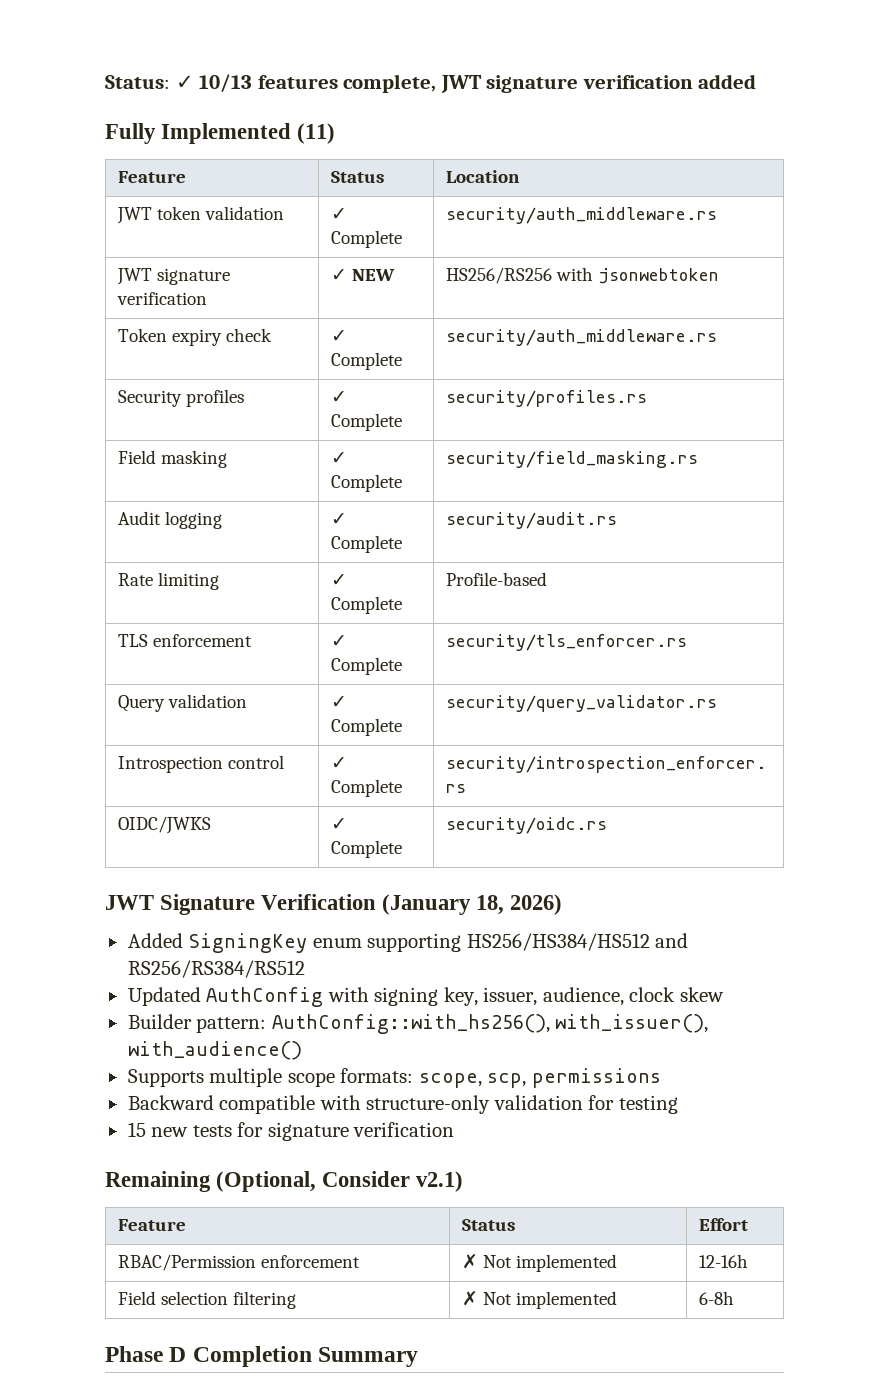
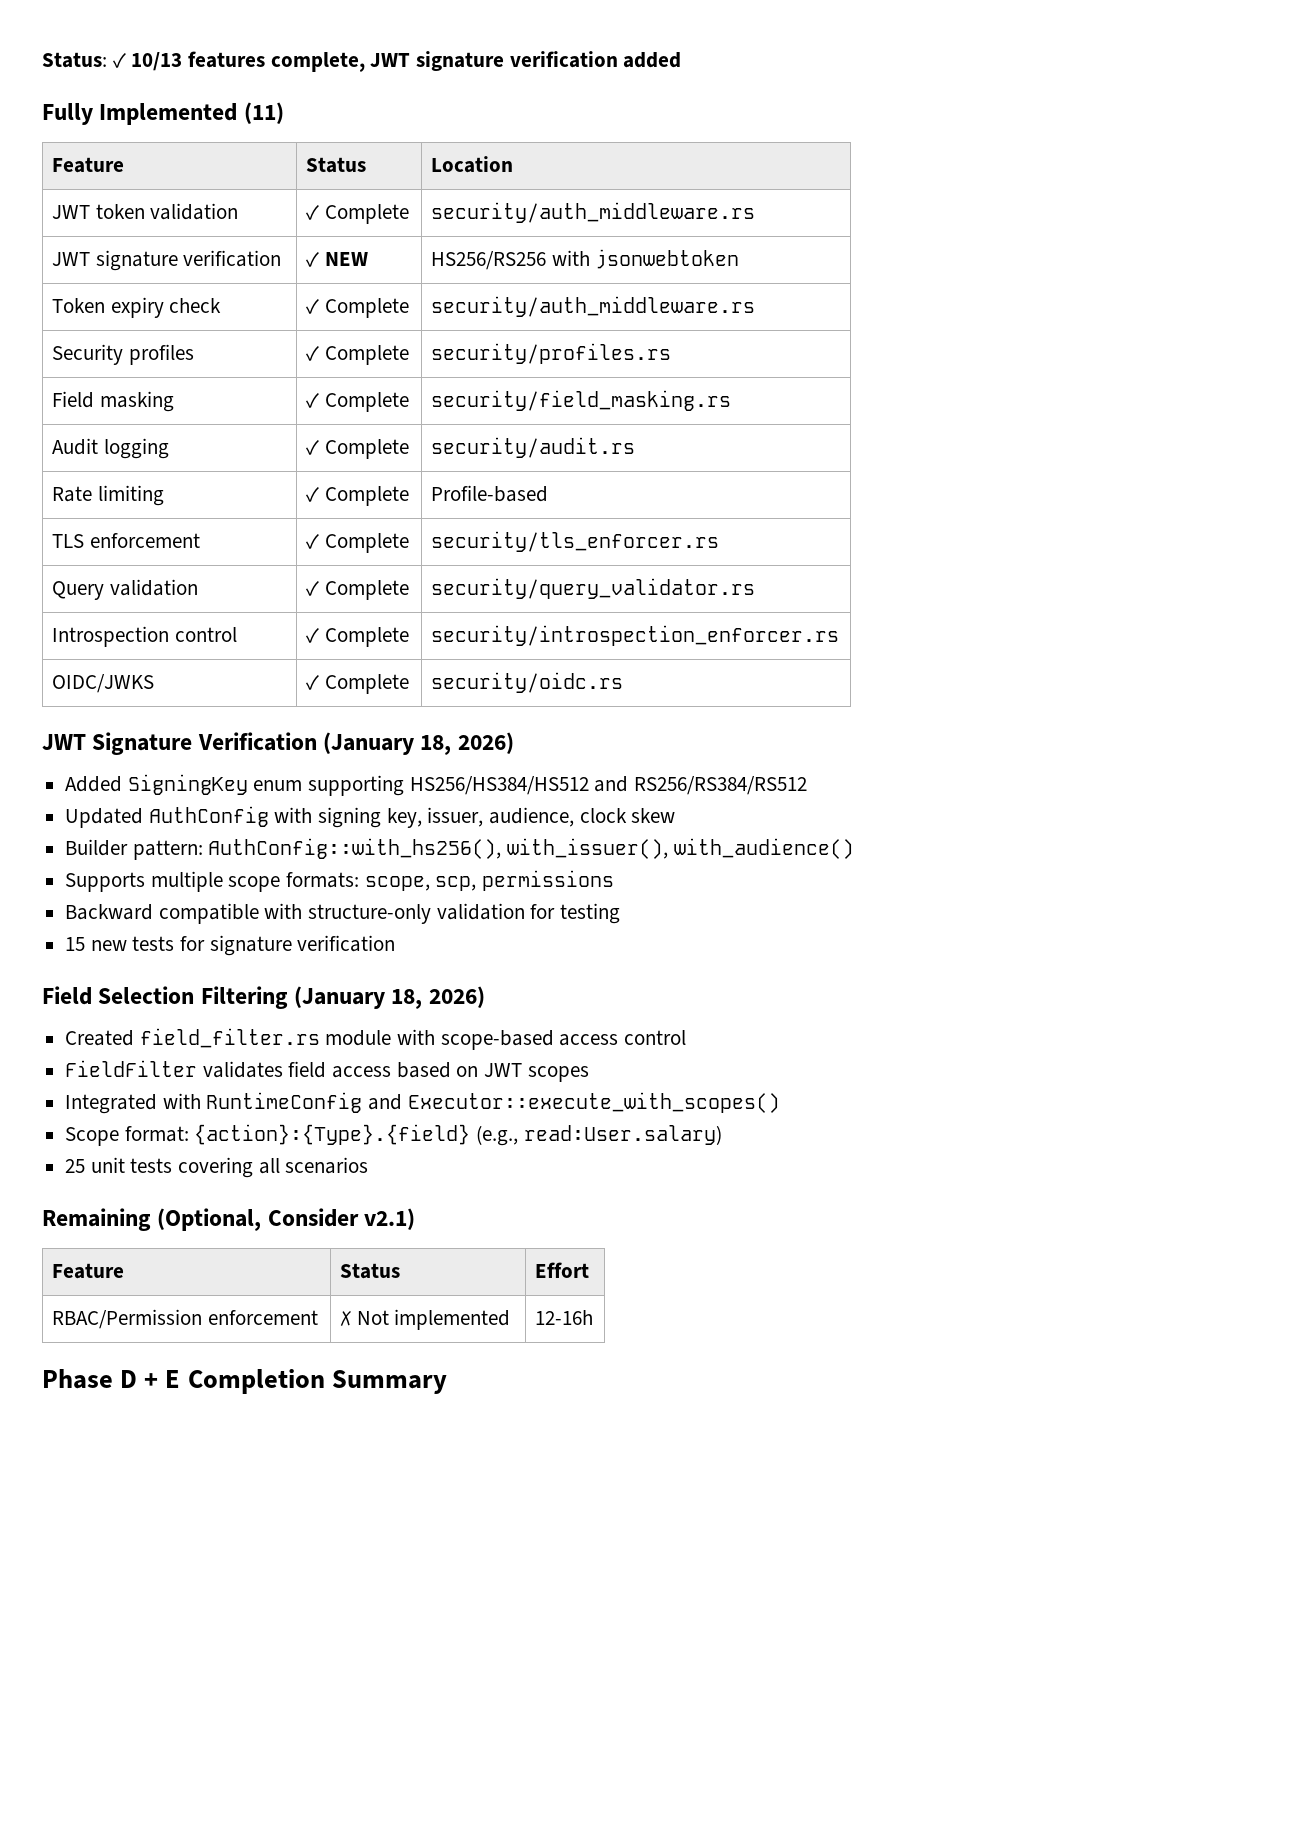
(455, 1129) none -> [42,986,485,1009] [65,1028,687,1050] [65,1060,589,1082] [65,1092,780,1114] [65,1124,722,1146] [65,1157,369,1178] // Field Selection Filtering (January 18, 2026) // Created field_filter.rs module with scope-based access control // FieldFilter validates field access based on JWT scopes // Integrated with RuntimeConfig and Executor::execute_with_scopes() // Scope format: {action}:{Type}.{field} (e.g., read:User.salary) // 25 unit tests covering all scenarios
[117,1291,296,1309] [461,1291,617,1309] [698,1291,734,1305] // Field selection filtering | ✗ Not implemented | 6-8h -> (594, 1317) none
(187, 1354) none -> [144,1370,181,1388] + E

